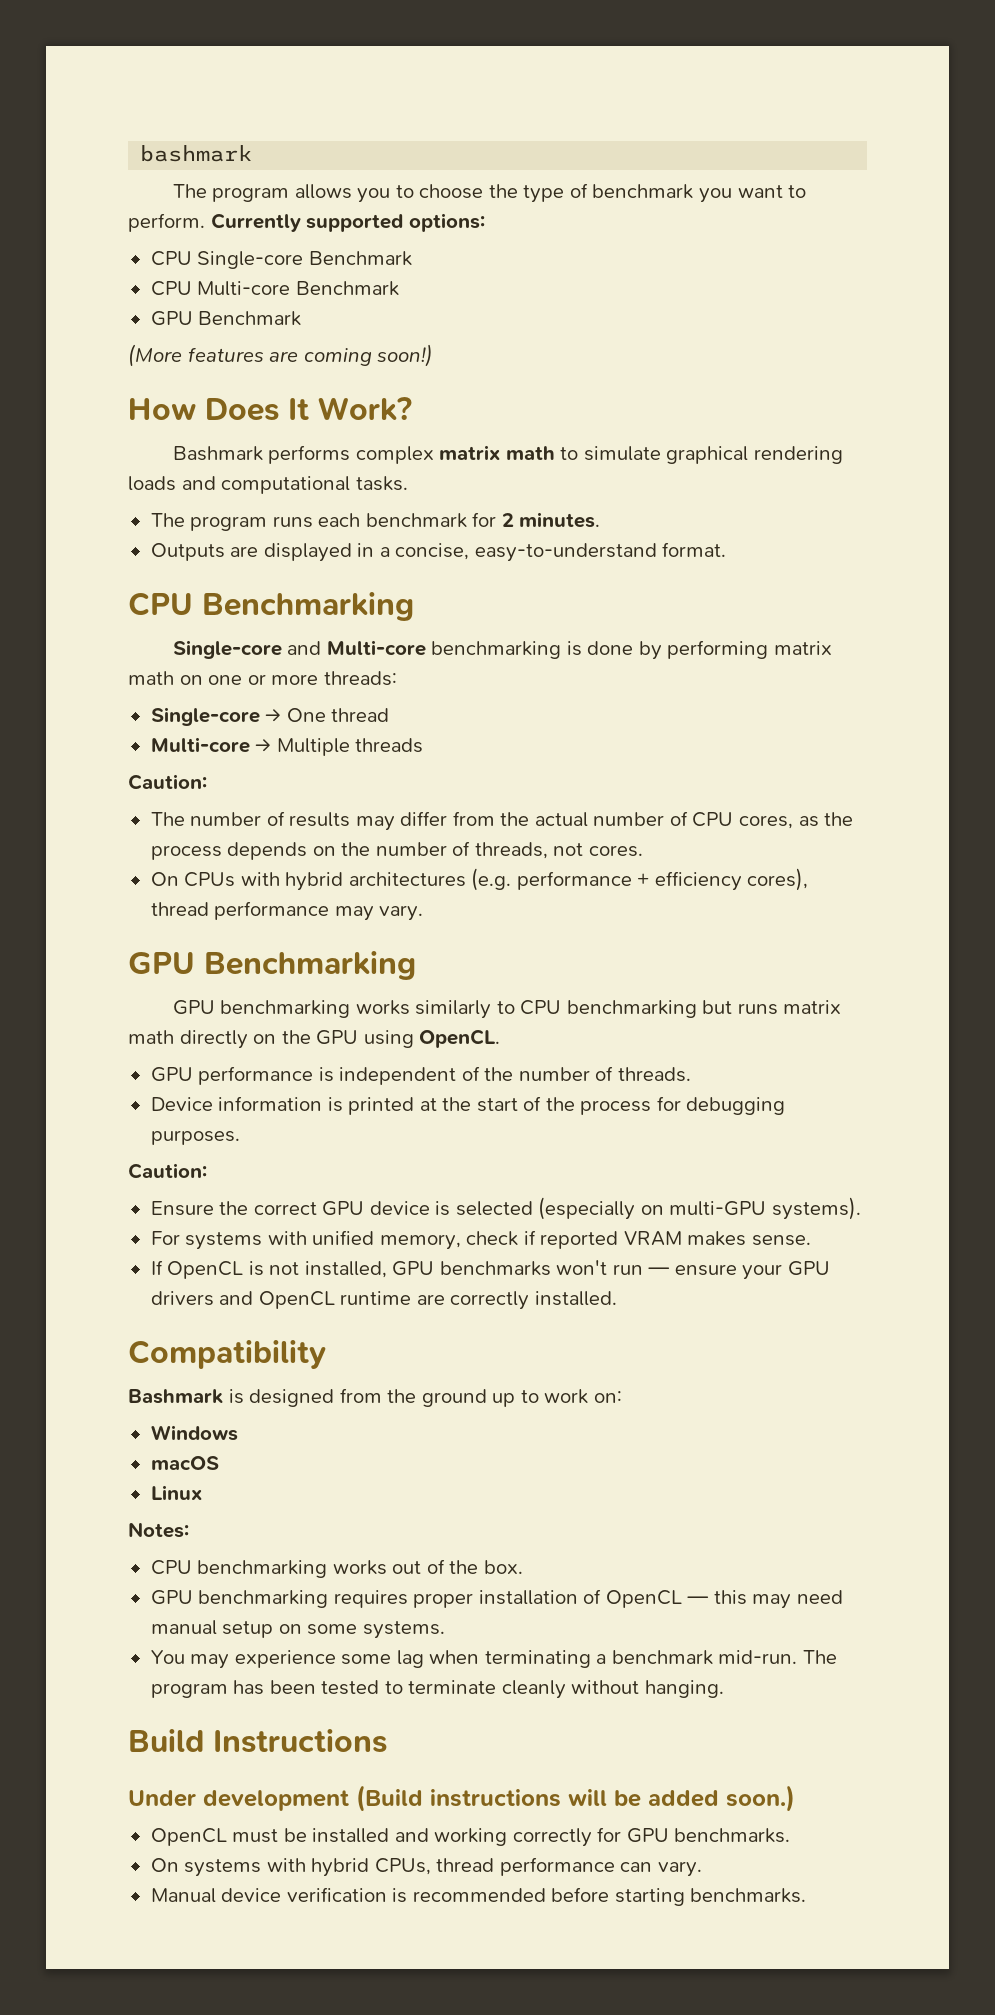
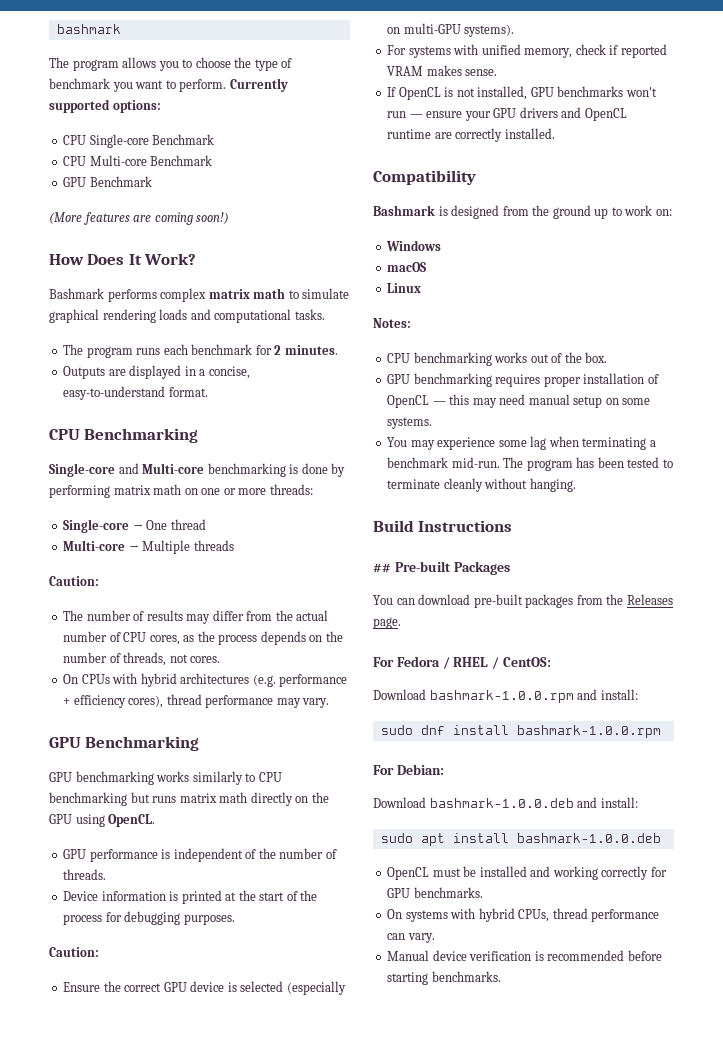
[128,1785,795,1812] Under development (Build instructions will be added soon.) -> [373,561,510,575] [373,594,673,608] [373,617,401,629] [373,656,551,669] [373,689,638,703] [380,725,661,738] [373,764,444,775] [373,797,638,808] [380,833,661,846] ## Pre-built Packages // You can download pre-built packages from the Releases page. // For Fedora / RHEL / CentOS: // Download bashmark-1.0.0.rpm and install: // sudo dnf install bashmark-1.0.0.rpm // For Debian: // Download bashmark-1.0.0.deb and install: // sudo apt install bashmark-1.0.0.deb

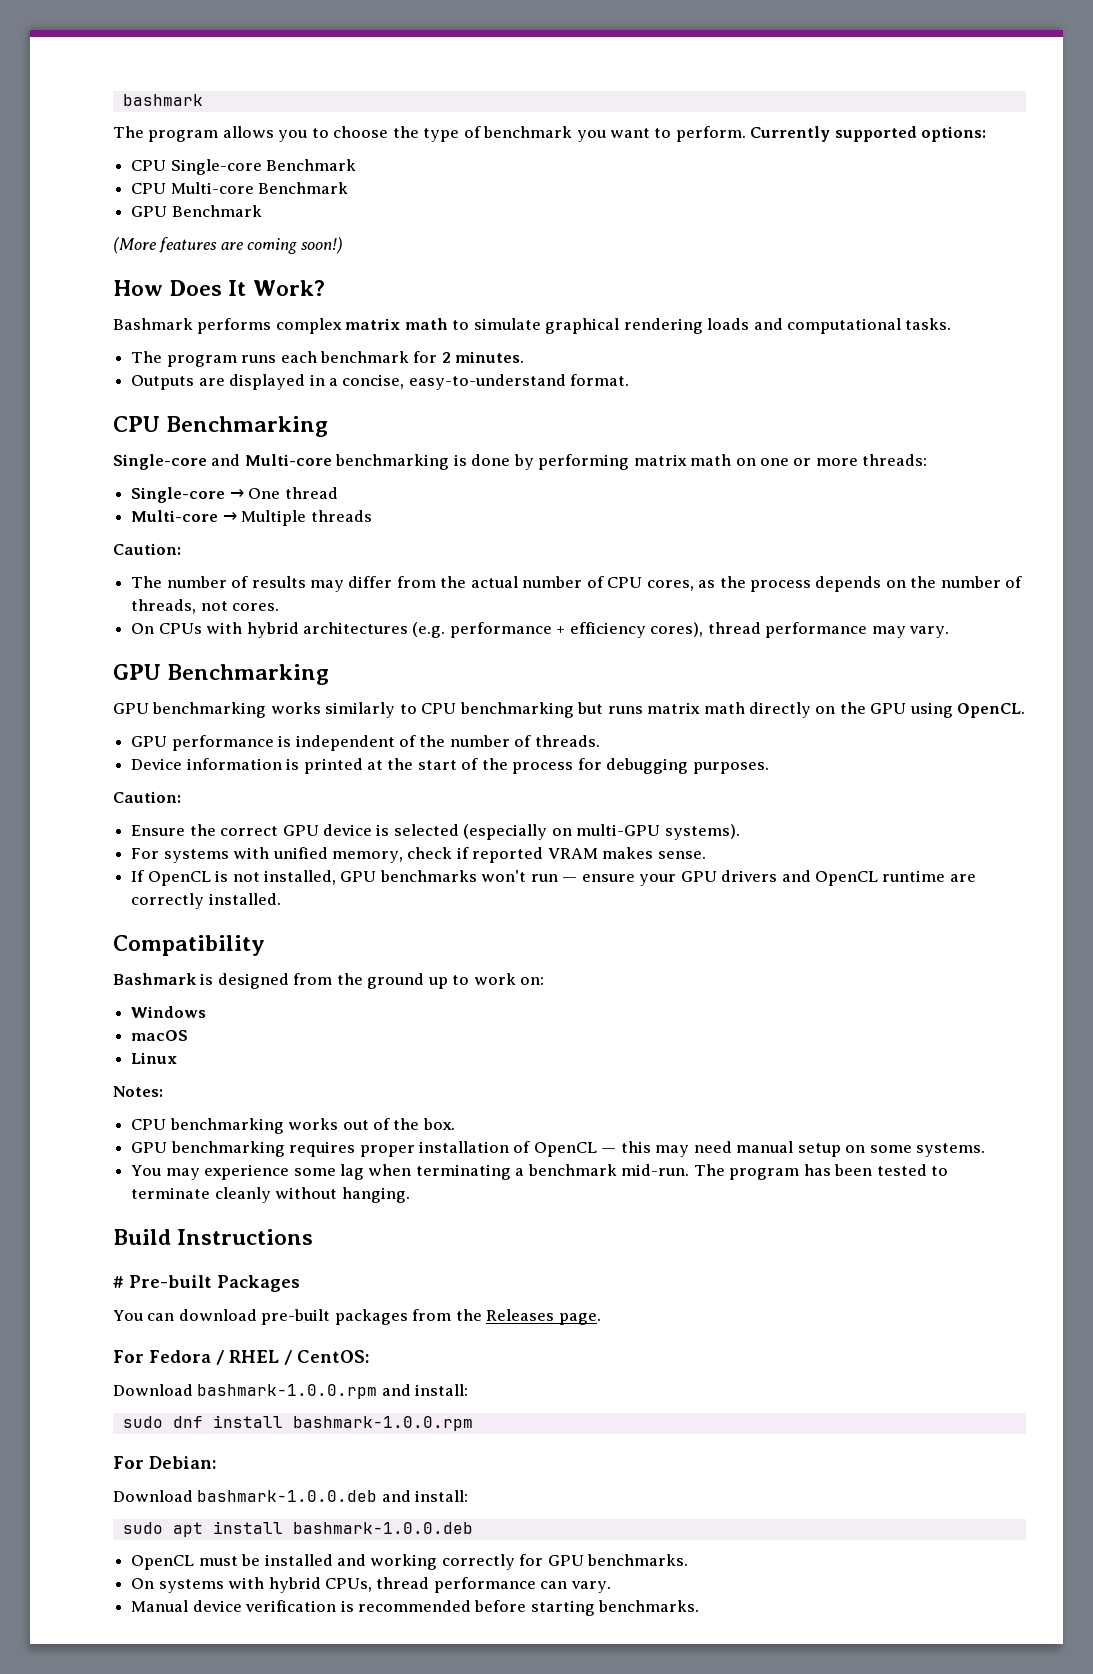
[373,563,391,573] ## -> [113,1276,124,1288] #

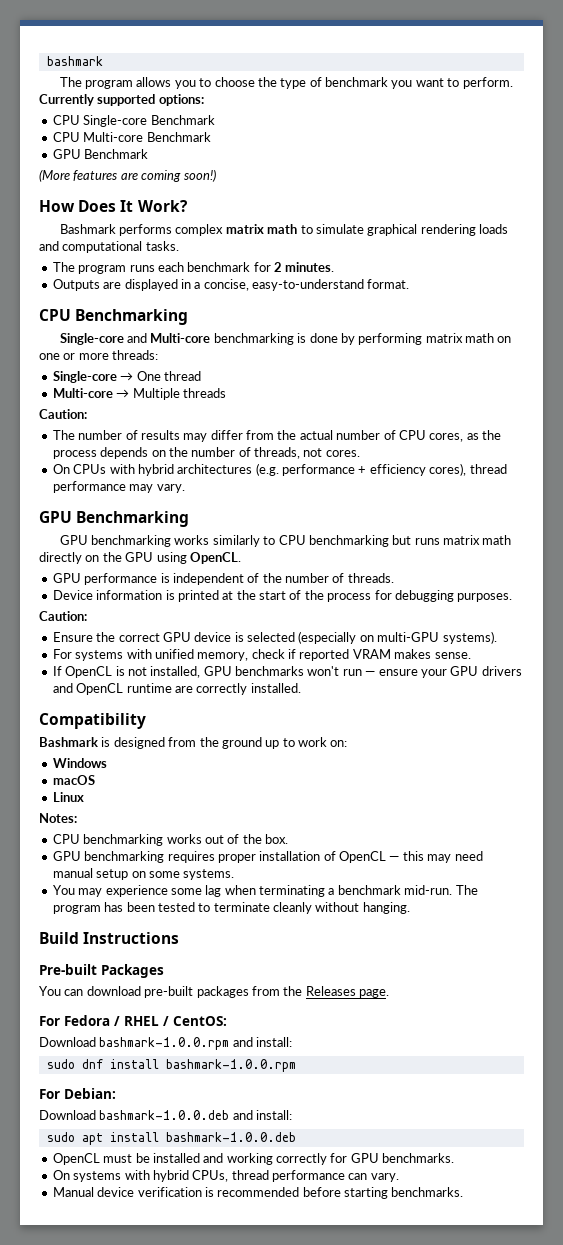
[113,1276,124,1288] # -> (180, 938) none

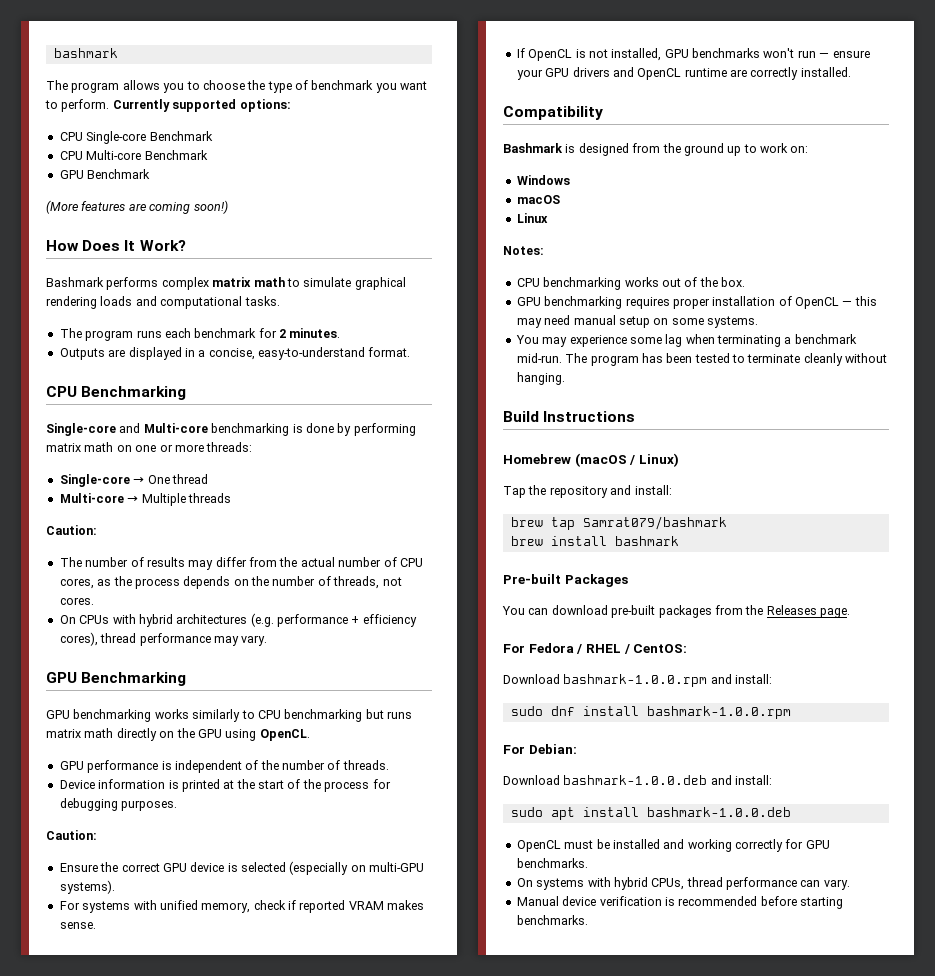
(180, 938) none -> [503,453,679,467] [503,485,672,498] [510,516,727,530] [510,536,679,546] // Homebrew (macOS / Linux) // Tap the repository and install: // brew tap Samrat079/bashmark // brew install bashmark

